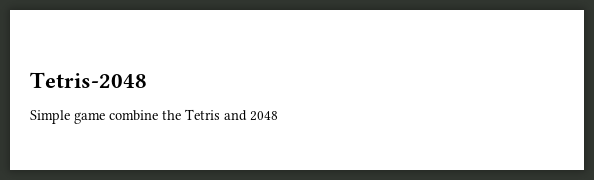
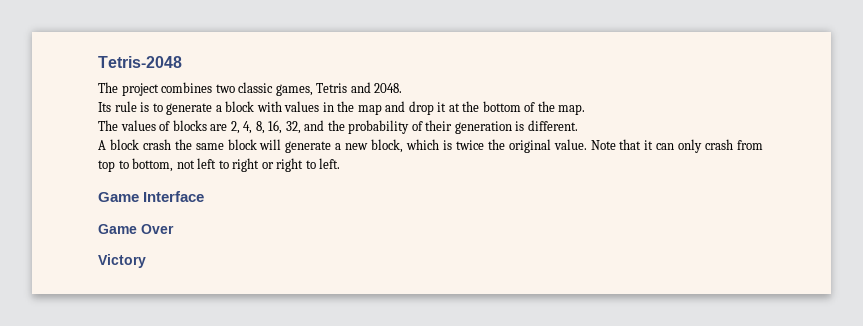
[30,109,278,124] Simple game combine the Tetris and 2048 -> [98,82,403,96] [98,101,586,115] [98,120,578,134] [98,139,764,153] [98,158,341,172] [98,191,205,202] [98,224,174,234] [98,254,146,268] The project combines two classic games, Tetris and 2048. // Its rule is to generate a block with values in the map and drop it at the bottom of the map. // The values of blocks are 2, 4, 8, 16, 32, and the probability of their generation is different. // A block crash the same block will generate a new block, which is twice the original value. Note that it can only crash from top to bottom, not left to right or right to left. // Game Interface // Game Over // Victory

